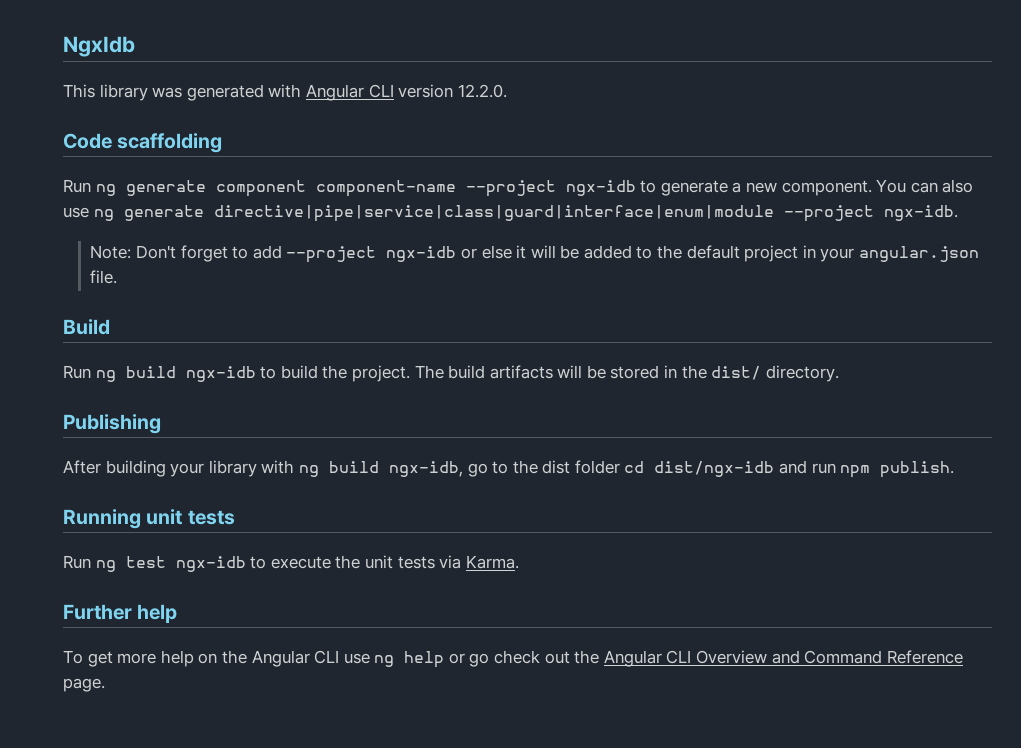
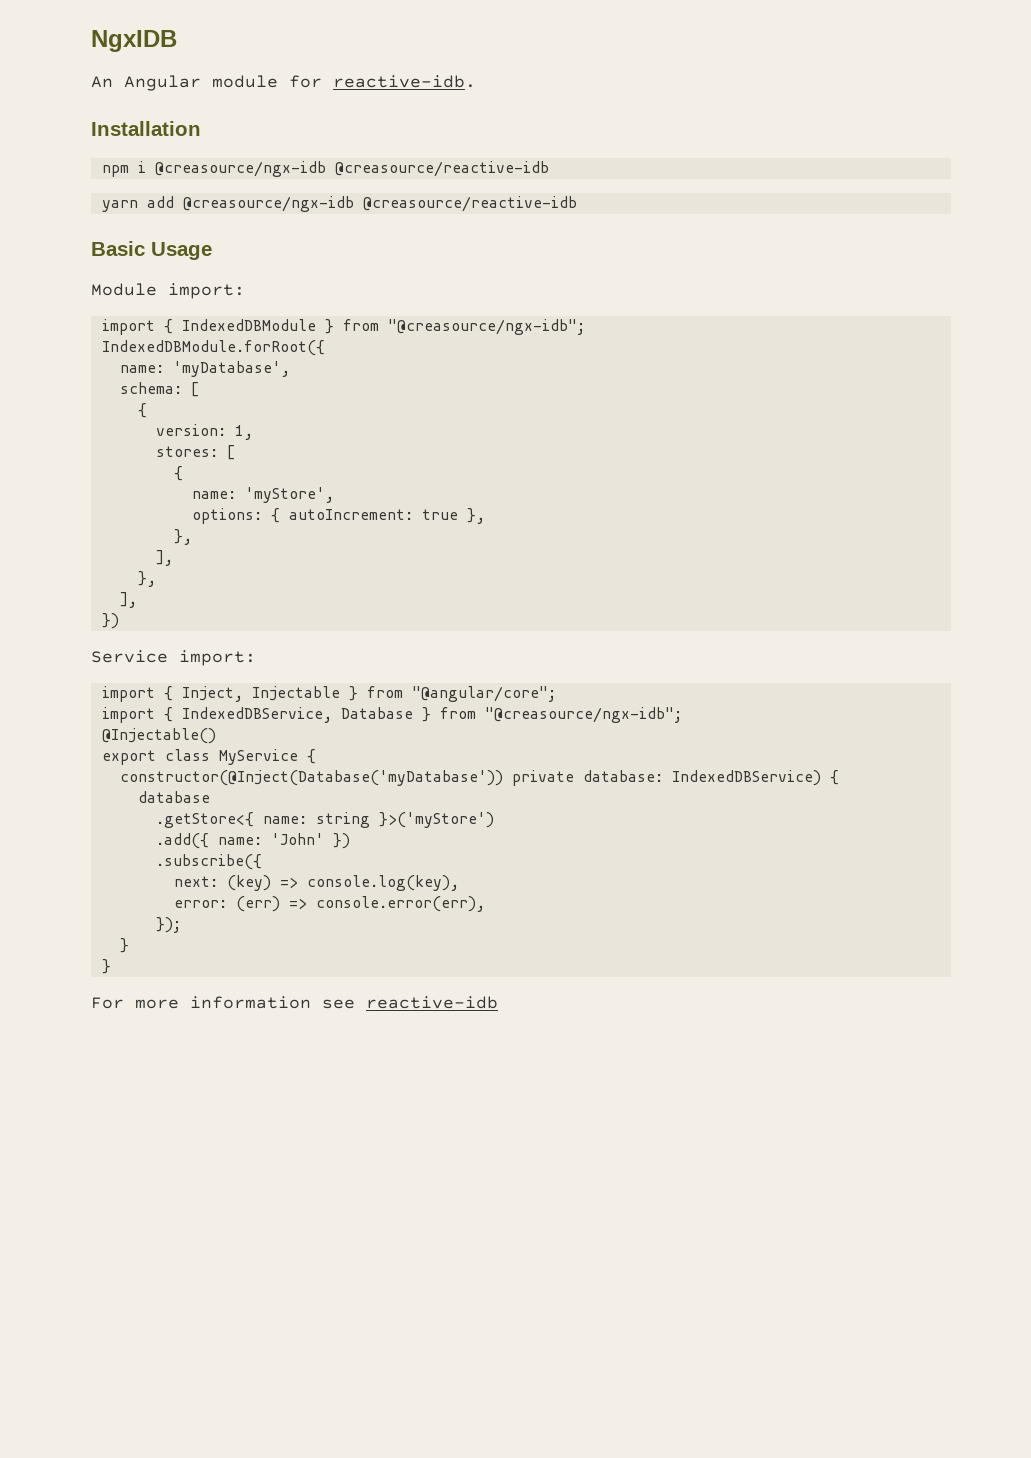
[63,36,135,57] [63,84,507,101] [63,133,223,153] [63,179,974,197] [63,205,958,222] [90,245,979,263] [90,270,118,284] [63,319,110,335] [63,365,839,382] [63,414,161,434] [63,460,955,478] [63,509,235,529] [63,555,519,572] [63,604,178,623] [63,650,963,668] [63,678,105,692] NgxIdb // This library was generated with Angular CLI version 12.2.0. // Code scaffolding // Run ng generate component component-name --project ngx-idb to generate a new component. You can also use ng generate directive|pipe|service|class|guard|interface|enum|module --project ngx-idb. // Note: Don't forget to add --project ngx-idb or else it will be added to the default project in your angular.json file. // Build // Run ng build ngx-idb to build the project. The build artifacts will be stored in the dist/ directory. // Publishing // After building your library with ng build ngx-idb, go to the dist folder cd dist/ngx-idb and run npm publish. // Running unit tests // Run ng test ngx-idb to execute the unit tests via Karma. // Further help // To get more help on the Angular CLI use ng help or go check out the Angular CLI Overview and Command Reference page. -> [91,30,177,52] [91,75,476,91] [91,121,201,136] [101,161,549,177] [101,196,577,212] [91,241,212,260] [91,283,245,299] [101,319,585,335] [101,340,325,356] [119,361,290,377] [119,382,199,397] [137,403,147,418] [155,424,253,440] [155,445,235,460] [173,466,183,481] [191,487,334,503] [191,508,485,524] [173,529,192,545] [155,550,173,566] [137,571,156,587] [119,592,137,608] [101,613,119,629] [91,650,256,666] [101,686,556,702] [101,707,682,723] [101,728,216,744] [101,749,316,765] [119,770,839,786] [137,791,210,803] [155,812,494,828] [155,833,350,849] [155,854,262,870] [173,875,459,891] [173,896,485,912] [155,917,181,933] [119,938,129,953] [101,959,111,974] [91,996,498,1009] NgxIDB // An Angular module for reactive-idb. // Installation // npm i @creasource/ngx-idb @creasource/reactive-idb // yarn add @creasource/ngx-idb @creasource/reactive-idb // Basic Usage // Module import: // import { IndexedDBModule } from "@creasource/ngx-idb"; // IndexedDBModule.forRoot({ // name: 'myDatabase', // schema: [ // { // version: 1, // stores: [ // { // name: 'myStore', // options: { autoIncrement: true }, // }, // ], // }, // ], // }) // Service import: // import { Inject, Injectable } from "@angular/core"; // import { IndexedDBService, Database } from "@creasource/ngx-idb"; // @Injectable() // export class MyService { // constructor(@Inject(Database('myDatabase')) private database: IndexedDBService) { // database // .getStore<{ name: string }>('myStore') // .add({ name: 'John' }) // .subscribe({ // next: (key) => console.log(key), // error: (err) => console.error(err), // }); // } // } // For more information see reactive-idb

